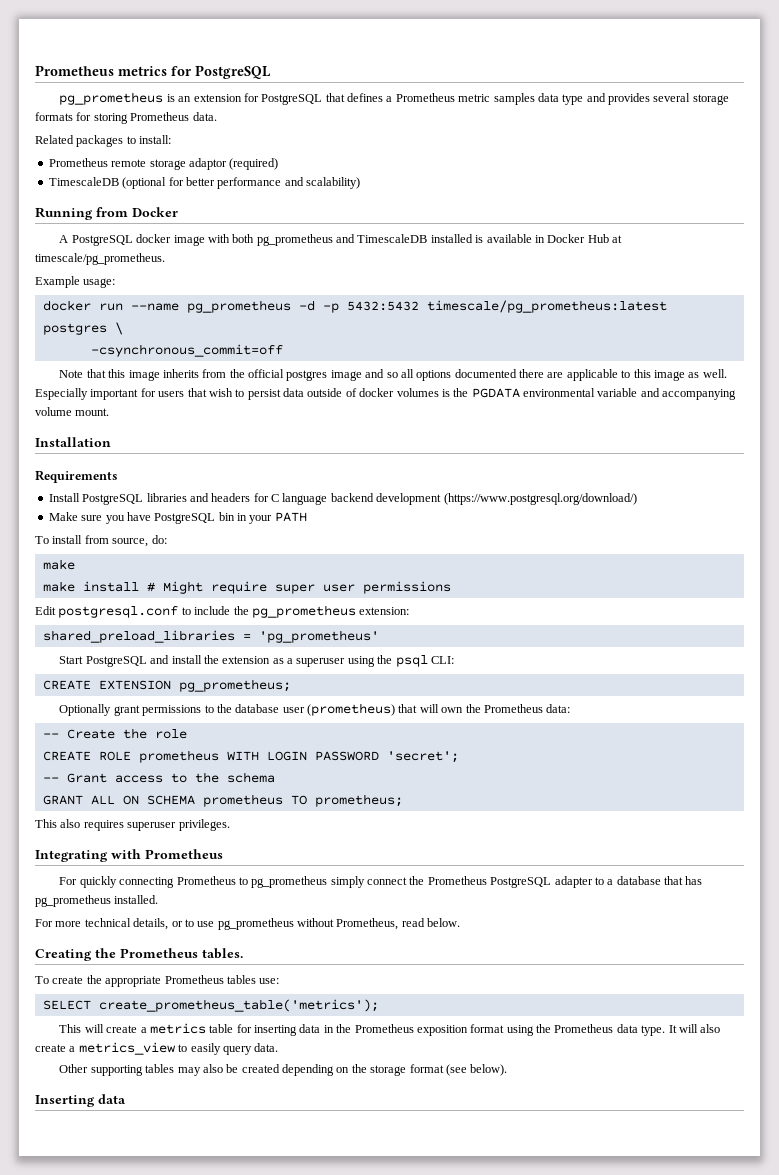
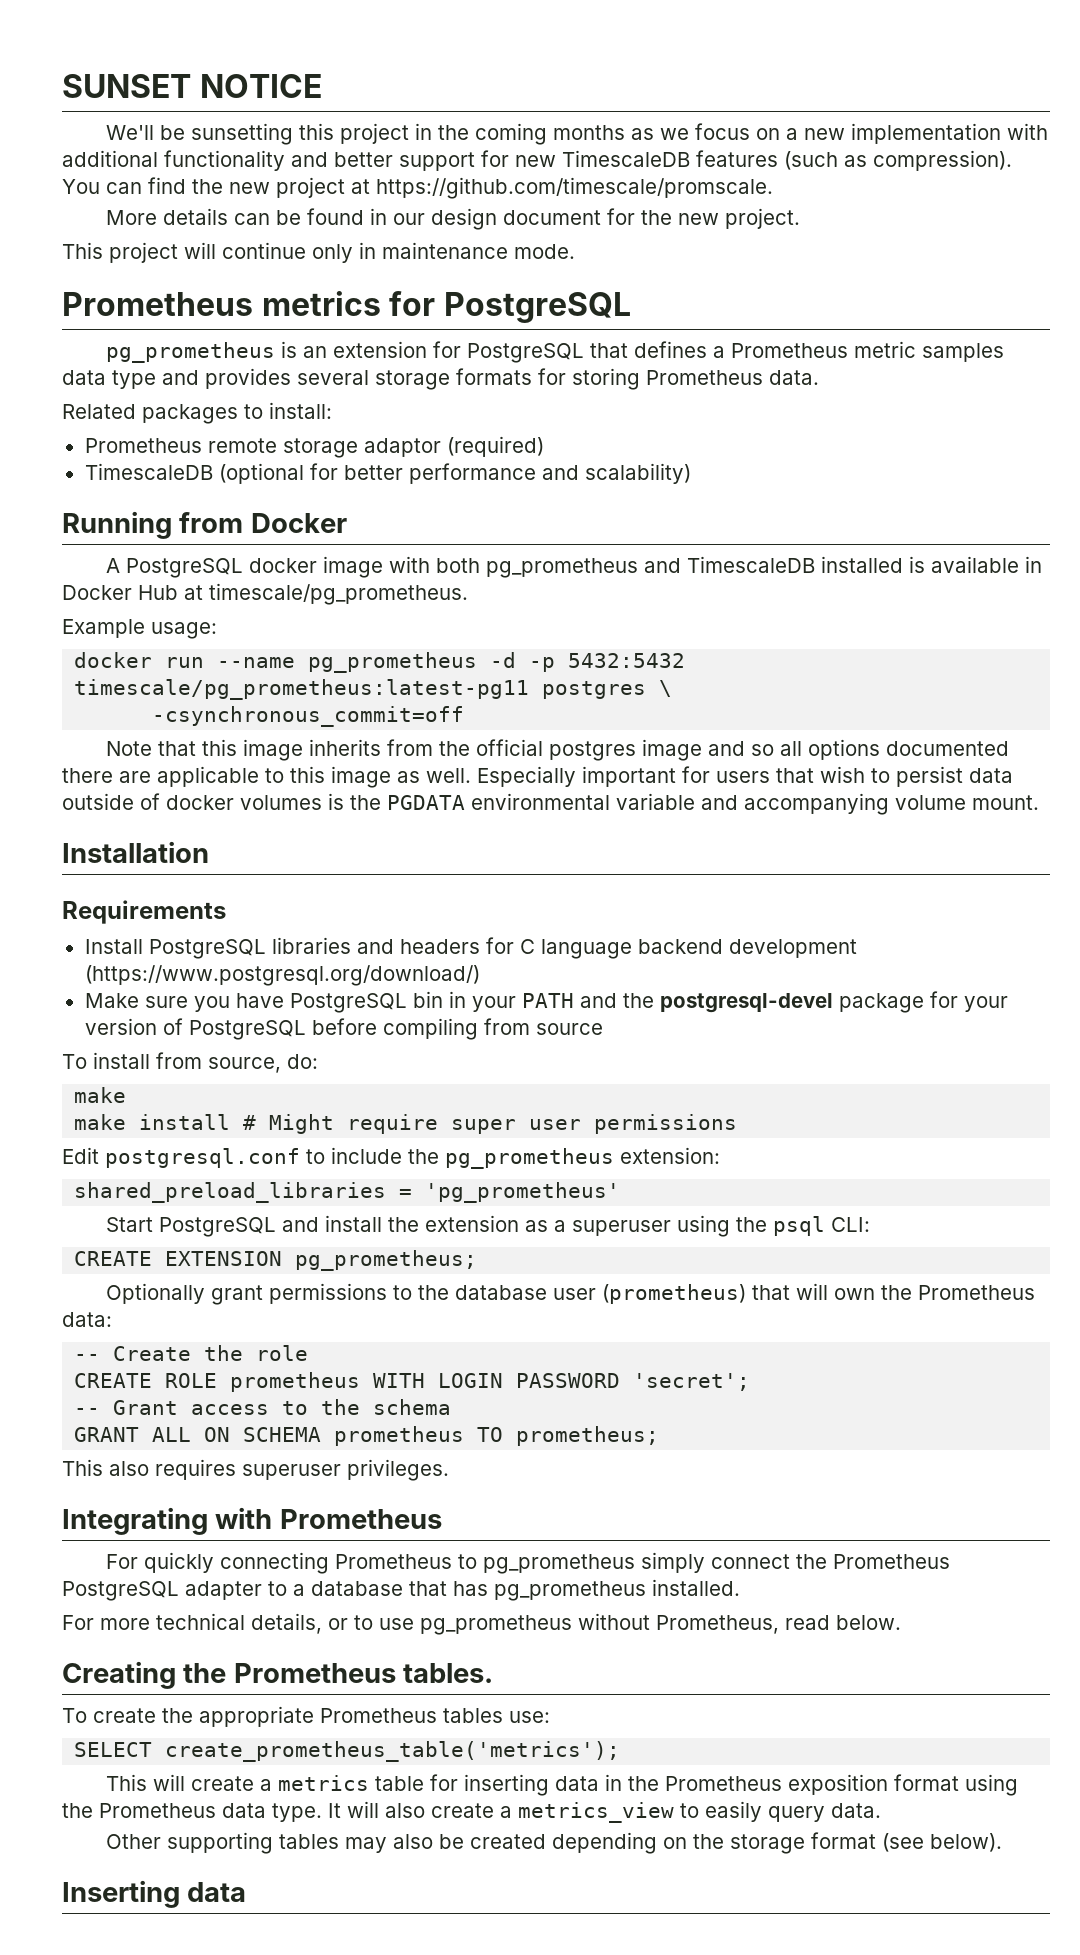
(35, 70) none -> [62,74,322,98] [105,123,1048,145] [62,150,1012,171] [62,177,773,199] [105,208,800,230] [62,242,575,263] SUNSET NOTICE // We'll be sunsetting this project in the coming months as we focus on a new implementation with additional functionality and better support for new TimescaleDB features (such as compression). You can find the new project at https://github.com/timescale/promscale. // More details can be found in our design document for the new project. // This project will continue only in maintenance mode. //
[426,300,667,313] timescale/pg_prometheus:latest -> [74,679,530,700] timescale/pg_prometheus:latest-pg11
(307, 517) none -> [579,991,1008,1013] [84,1018,603,1040] and the postgresql-devel package for your version of PostgreSQL before compiling from source

